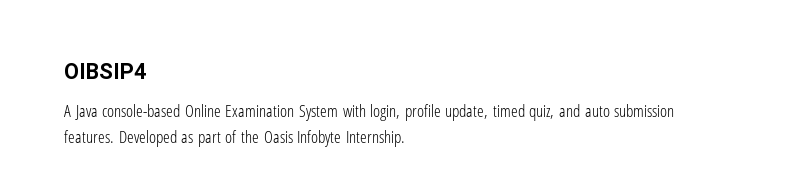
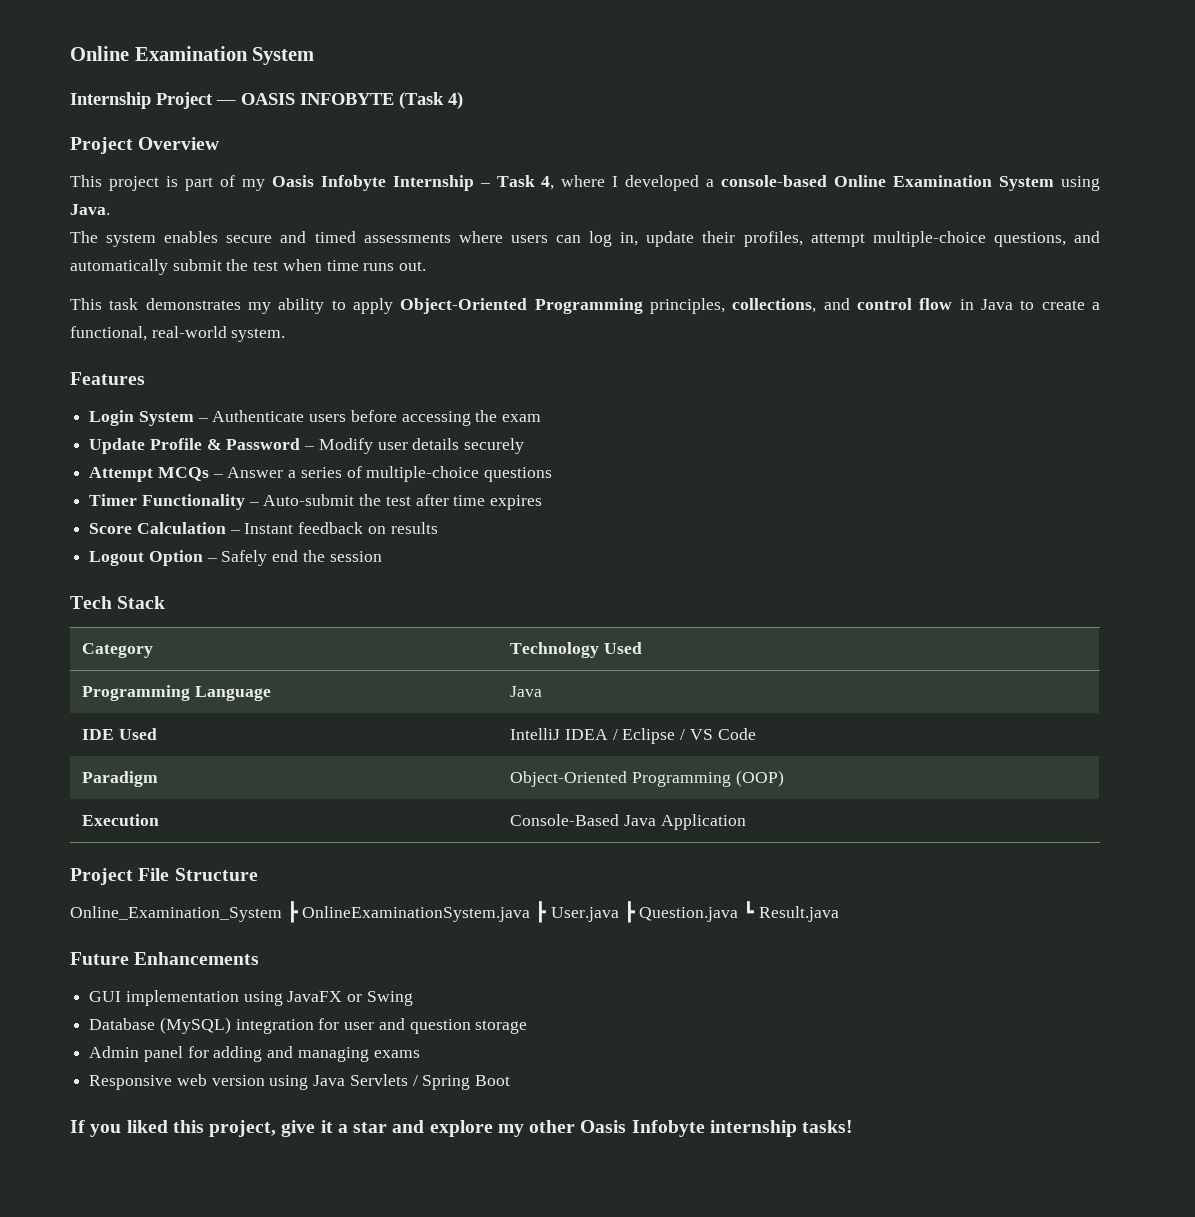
[64,63,146,79] [64,104,675,121] [64,130,405,147] OIBSIP4 // A Java console-based Online Examination System with login, profile update, timed quiz, and auto submission features. Developed as part of the Oasis Infobyte Internship. -> [70,46,315,65] [70,92,463,109] [70,137,220,154] [70,175,1101,191] [70,204,110,215] [70,231,1100,247] [70,259,427,275] [70,298,1101,314] [70,326,286,342] [70,372,145,385] [89,410,542,426] [89,438,525,454] [89,466,553,482] [89,494,543,510] [89,522,438,534] [89,550,382,566] [70,596,166,609] [82,643,154,658] [510,642,643,658] [82,685,272,701] [510,686,543,697] [82,728,158,740] [510,728,756,744] [82,771,159,787] [510,770,784,787] [82,814,160,826] [510,814,746,830] [70,868,258,885] [70,901,839,923] [70,952,260,965] [89,990,413,1006] [89,1017,528,1034] [89,1046,420,1062] [89,1074,511,1090] [70,1120,854,1137] Online Examination System // Internship Project — OASIS INFOBYTE (Task 4) // Project Overview // This project is part of my Oasis Infobyte Internship – Task 4, where I developed a console-based Online Examination System using Java. // The system enables secure and timed assessments where users can log in, update their profiles, attempt multiple-choice questions, and automatically submit the test when time runs out. // This task demonstrates my ability to apply Object-Oriented Programming principles, collections, and control flow in Java to create a functional, real-world system. // Features // Login System – Authenticate users before accessing the exam // Update Profile & Password – Modify user details securely // Attempt MCQs – Answer a series of multiple-choice questions // Timer Functionality – Auto-submit the test after time expires // Score Calculation – Instant feedback on results // Logout Option – Safely end the session // Tech Stack // Category | Technology Used // Programming Language | Java // IDE Used | IntelliJ IDEA / Eclipse / VS Code // Paradigm | Object-Oriented Programming (OOP) // Execution | Console-Based Java Application // Project File Structure // Online_Examination_System ┣ OnlineExaminationSystem.java ┣ User.java ┣ Question.java ┗ Result.java // Future Enhancements // GUI implementation using JavaFX or Swing // Database (MySQL) integration for user and question storage // Admin panel for adding and managing exams // Responsive web version using Java Servlets / Spring Boot // If you liked this project, give it a star and explore my other Oasis Infobyte internship tasks!

